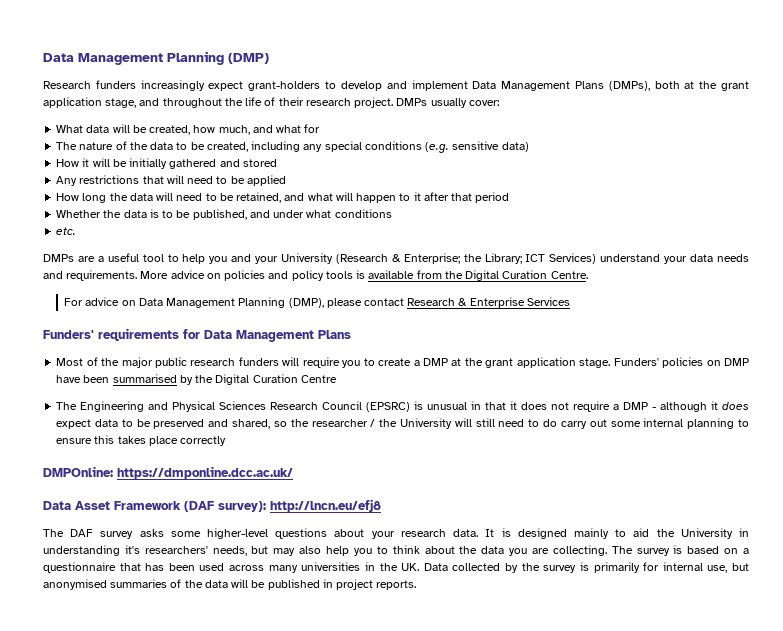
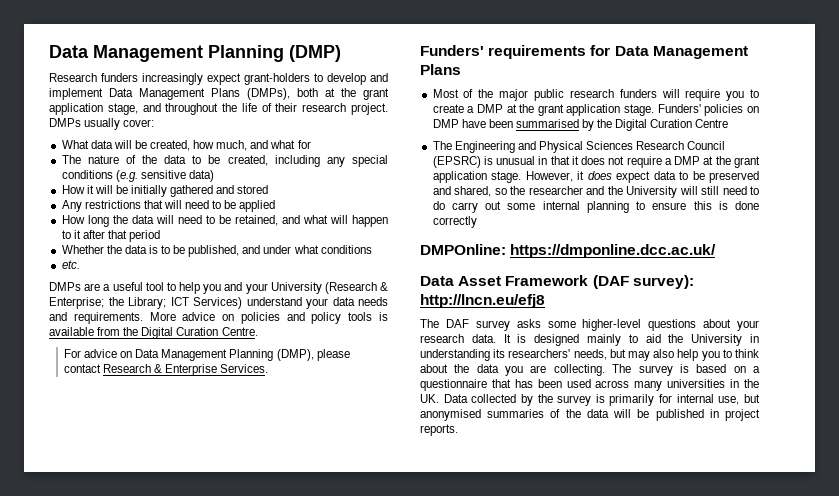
[526,297,570,306] Services -> [220,364,269,373] Services.
[652,402,708,412] - although -> [703,156,760,168] [432,171,573,183] at the grant application stage. However,
[370,419,376,427] / -> [586,186,605,195] and
[117,436,178,446] takes place -> [718,201,760,210] is done
[124,545,140,554] it's -> [493,349,506,358] its

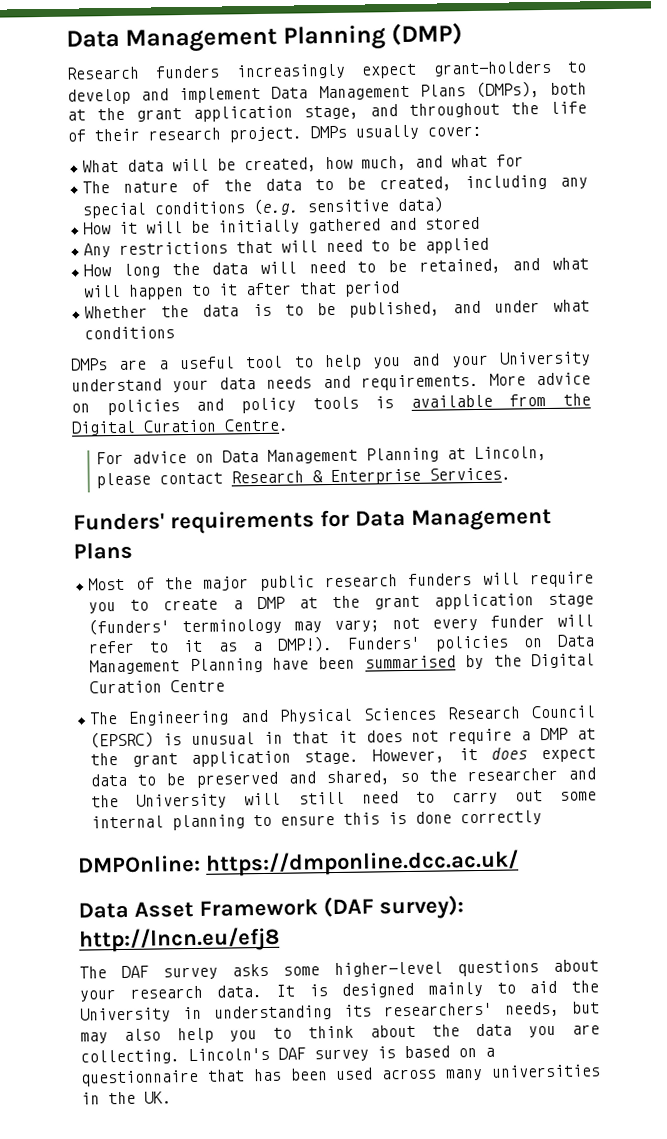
[61,260,80,269] // etc. -> (176, 333) none
[324,282,388,294] [49,297,242,309] (Research & Enterprise; the Library; ICT Services) -> (591, 359) none
[276,349,314,361] (DMP), -> [446,446,547,462] at Lincoln,
[624,104,759,116] [432,119,459,128] stage. Funders' policies on DMP -> [548,593,594,608] [88,614,594,636] [88,634,595,654] [89,658,263,675] stage (funders' terminology may vary; not every funder will refer to it as a DMP!). Funders' policies on Data Management Planning
[432,201,445,210] do -> (435, 797) none
[612,364,632,373] The -> [188,1047,306,1062] Lincoln's DAF
[443,394,760,406] [420,409,760,421] [420,424,458,436] Data collected by the survey is primarily for internal use, but anonymised summaries of the data will be published in project reports. -> (172, 1097) none

